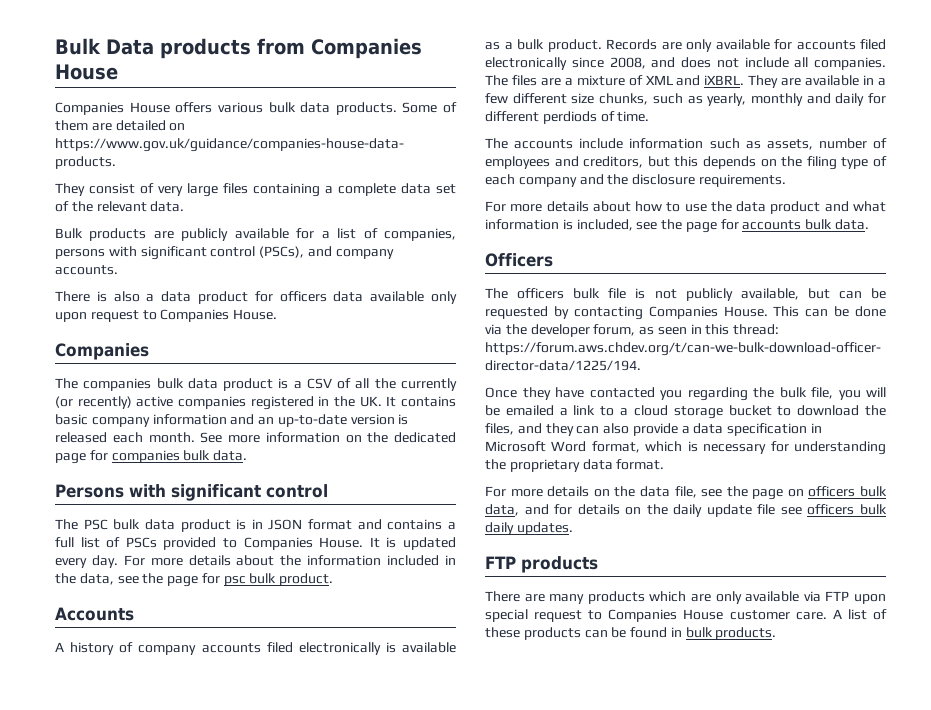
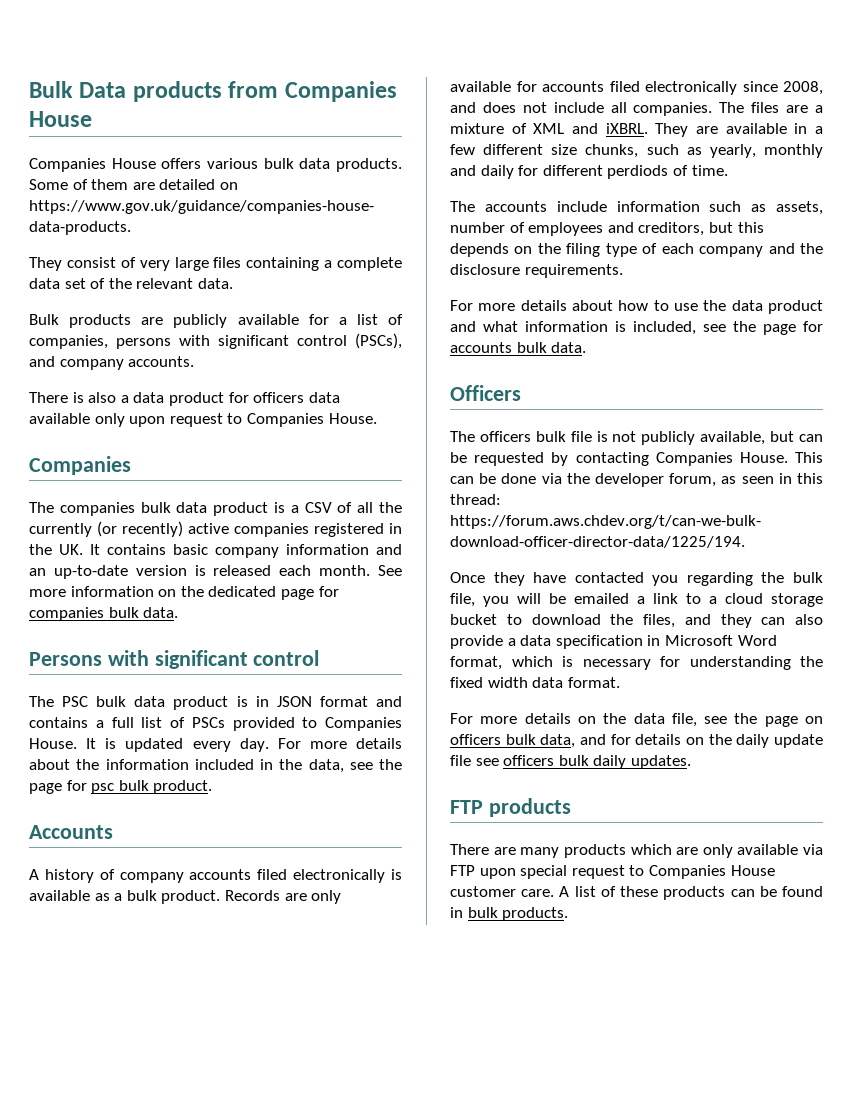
[509,459,580,472] proprietary -> [450,677,528,688] fixed width

